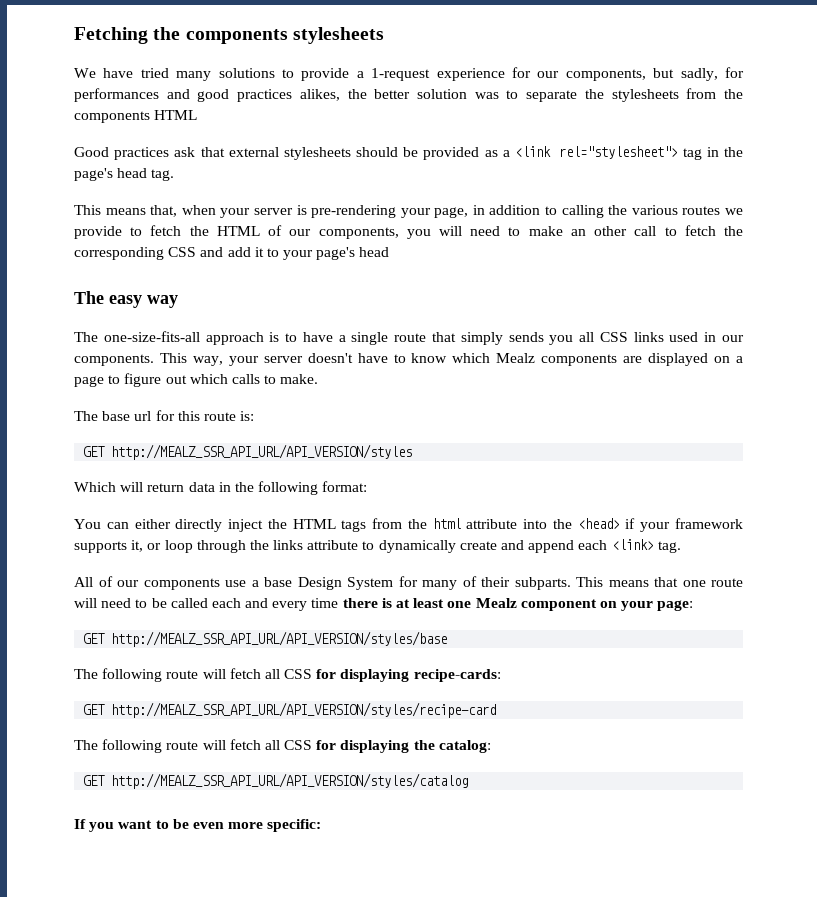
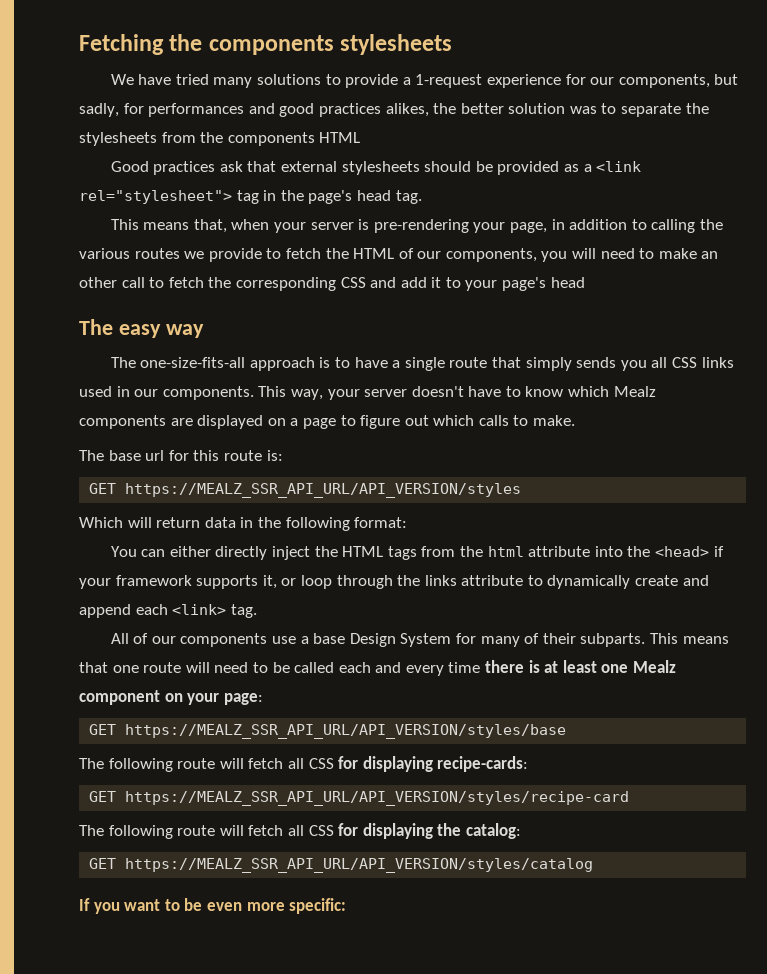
[111,444,413,460] http://MEALZ_SSR_API_URL/API_VERSION/styles -> [125,483,522,498] https://MEALZ_SSR_API_URL/API_VERSION/styles
[111,631,448,647] http://MEALZ_SSR_API_URL/API_VERSION/styles/base -> [125,724,567,739] https://MEALZ_SSR_API_URL/API_VERSION/styles/base
[111,702,497,718] http://MEALZ_SSR_API_URL/API_VERSION/styles/recipe-card -> [125,791,630,806] https://MEALZ_SSR_API_URL/API_VERSION/styles/recipe-card
[111,773,469,789] http://MEALZ_SSR_API_URL/API_VERSION/styles/catalog -> [125,858,594,873] https://MEALZ_SSR_API_URL/API_VERSION/styles/catalog

